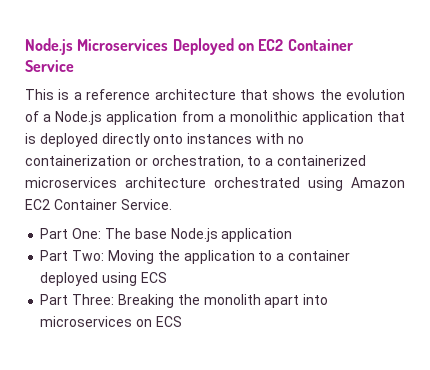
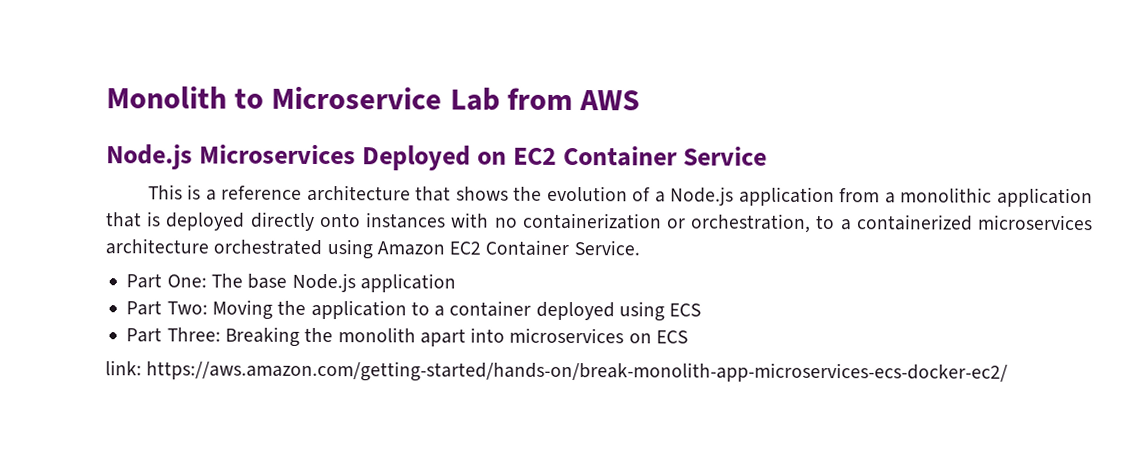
(25, 46) none -> [106,86,641,111] Monolith to Microservice Lab from AWS //
(182, 321) none -> [105,360,1009,384] // link: https://aws.amazon.com/getting-started/hands-on/break-monolith-app-microservices-ecs-docker-ec2/

